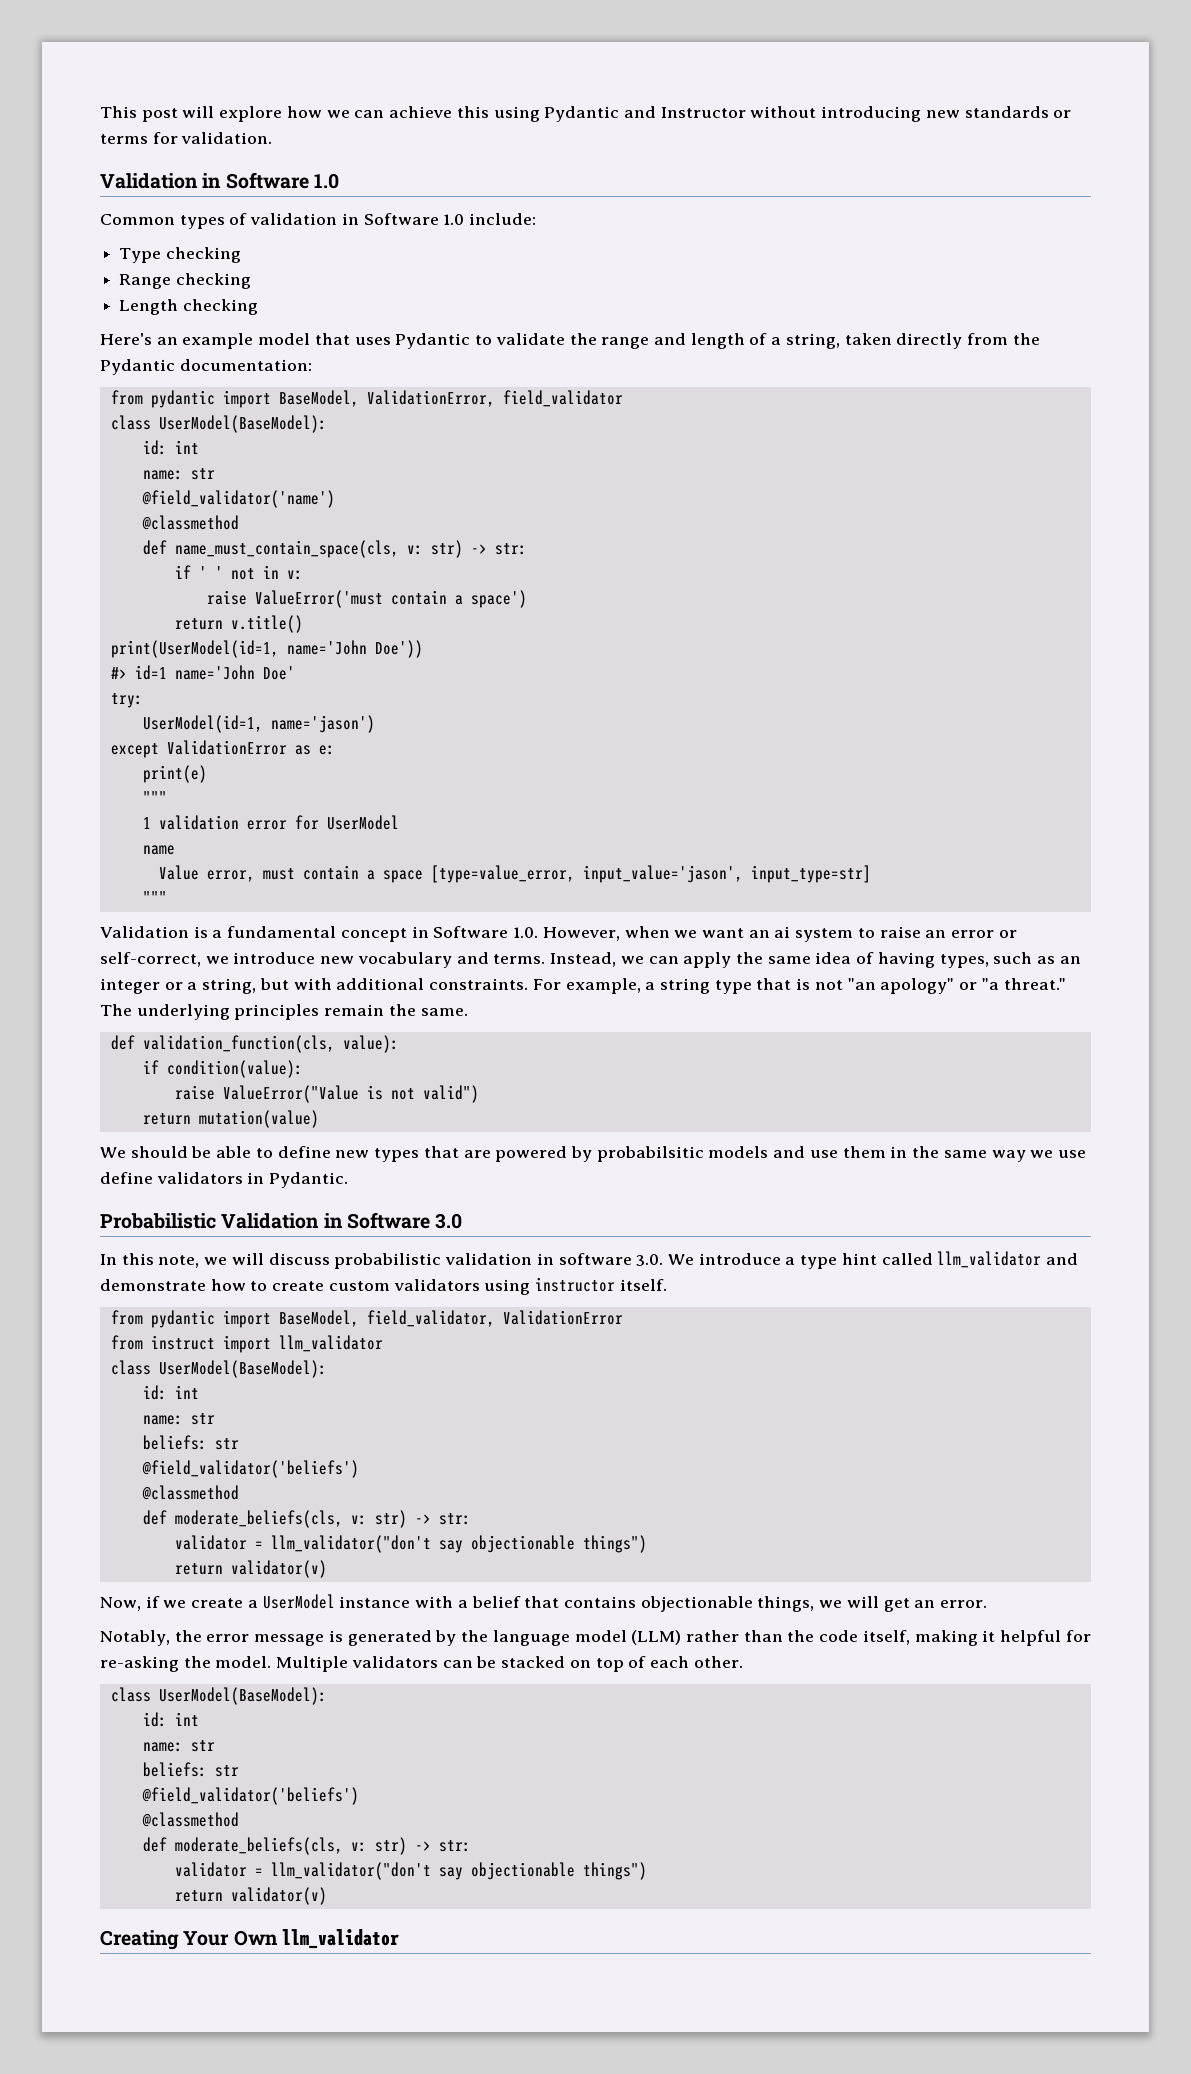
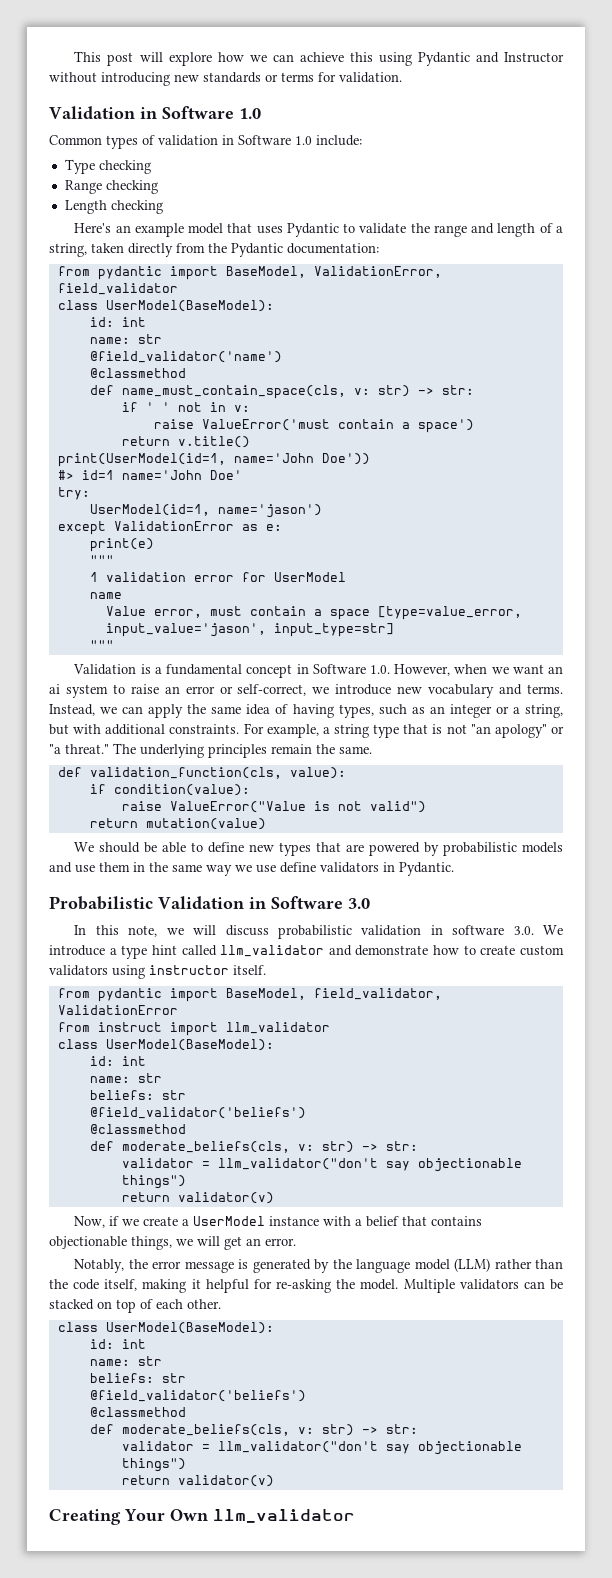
[596,1146,704,1162] probabilsitic -> [443,842,518,856] probabilistic

